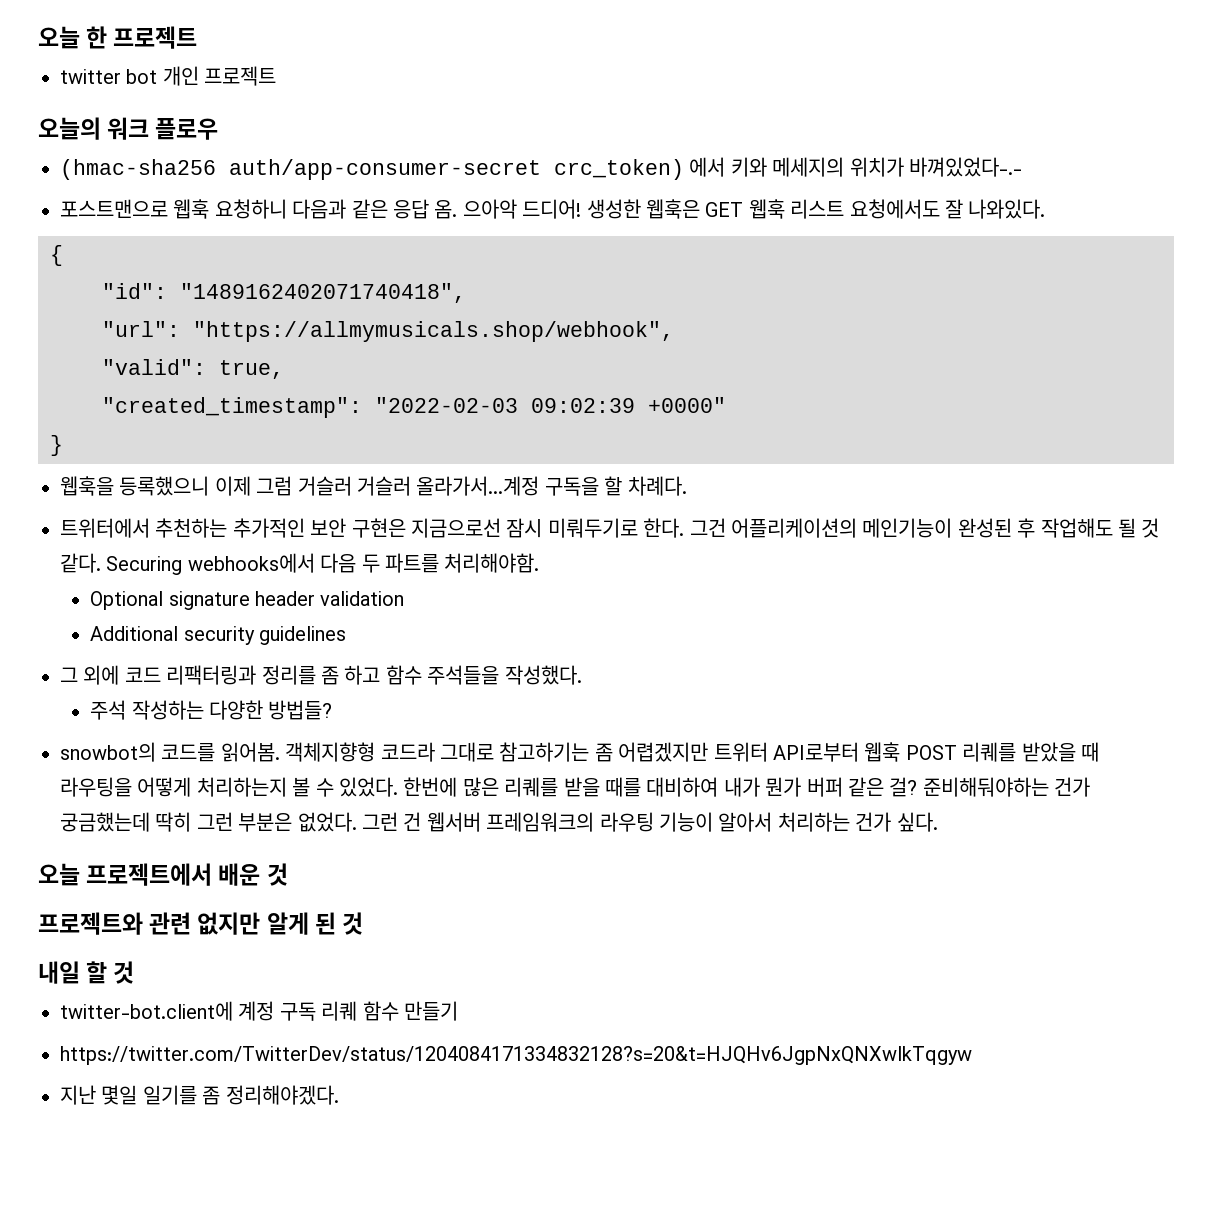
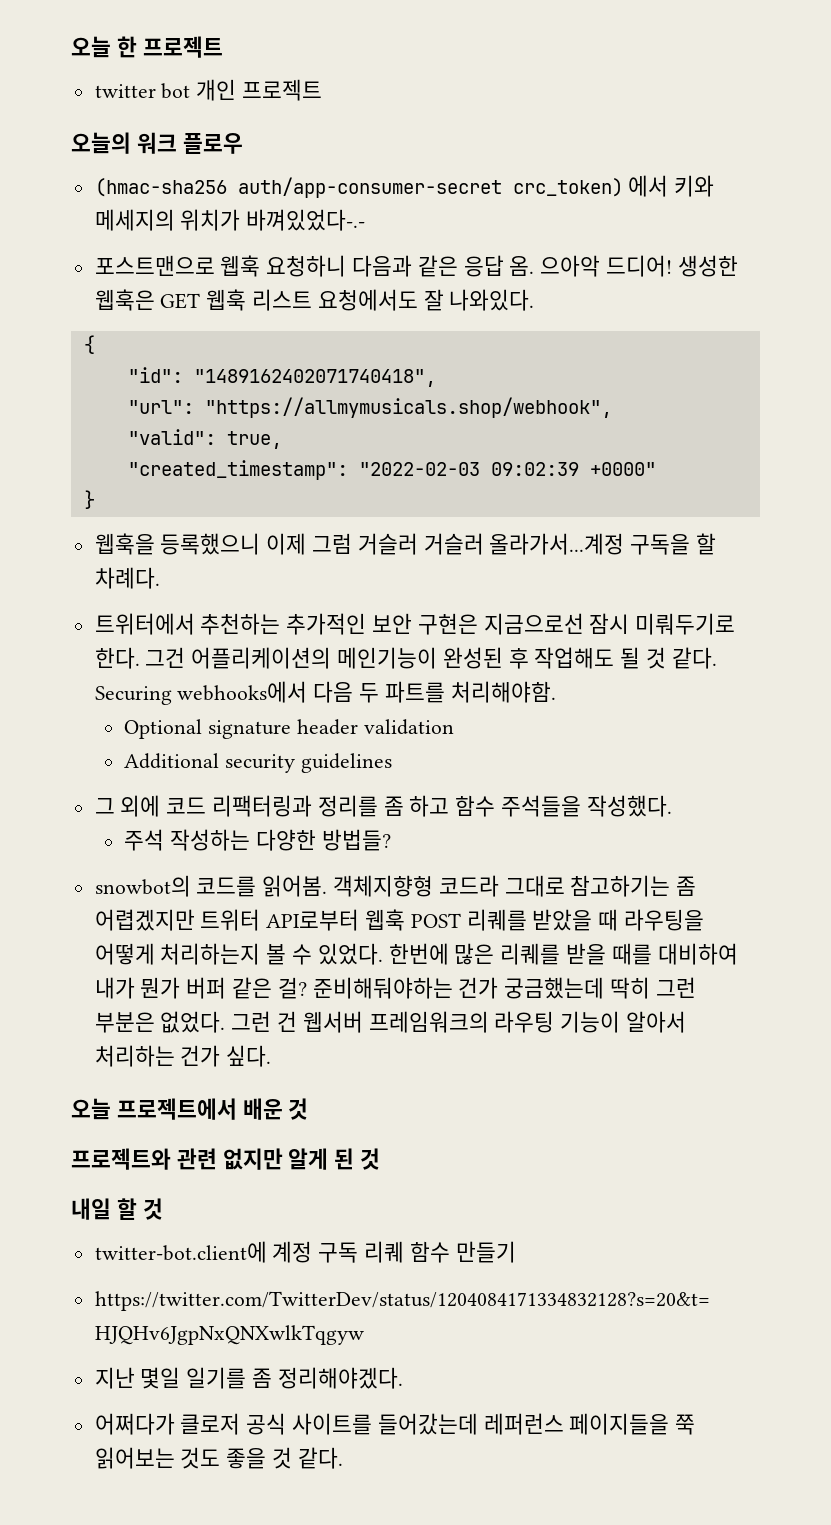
(339, 1095) none -> [94,1413,696,1435] [94,1447,343,1469] // 어쩌다가 클로저 공식 사이트를 들어갔는데 레퍼런스 페이지들을 쭉 읽어보는 것도 좋을 것 같다.

